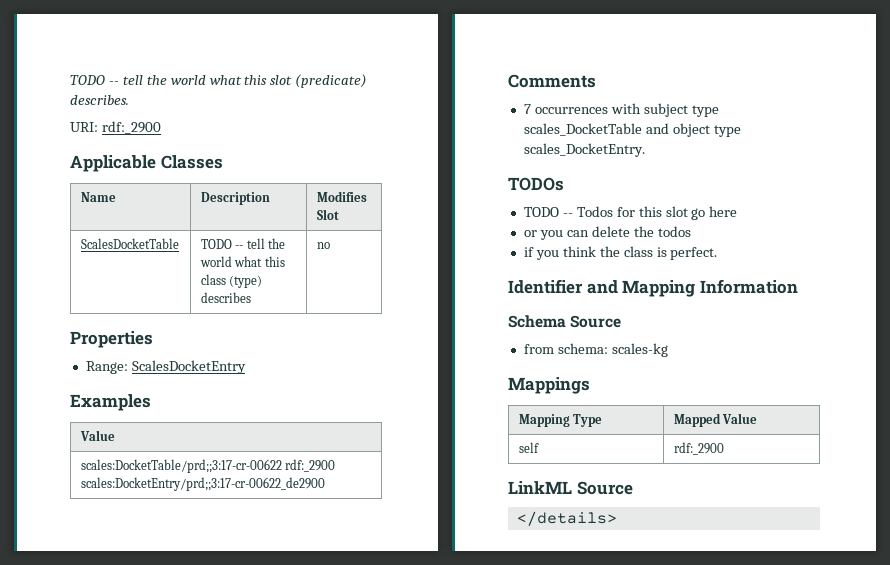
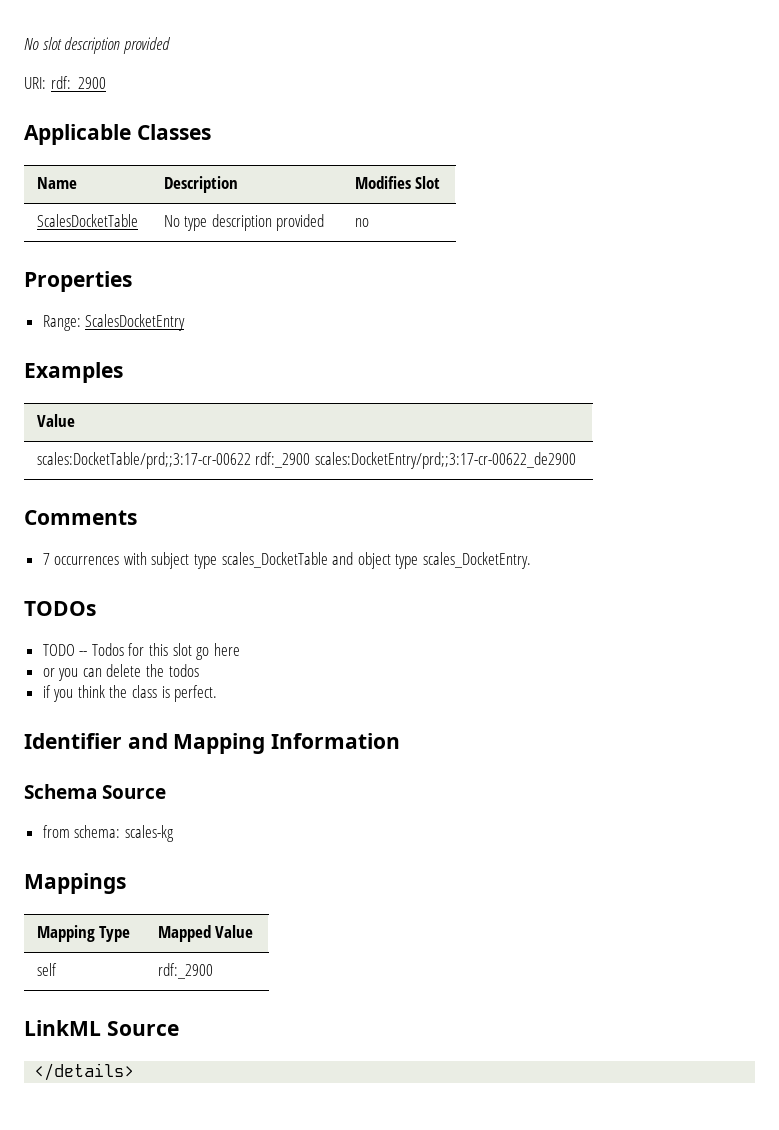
[70,74,368,88] [70,95,129,105] TODO -- tell the world what this slot (predicate) describes. -> [24,37,170,54] No slot description provided
[200,238,286,249] [199,256,285,267] [200,274,263,288] [200,292,251,303] TODO -- tell the world what this class (type) describes -> [163,214,325,231] No type description provided

